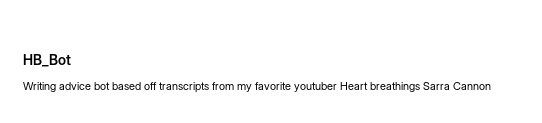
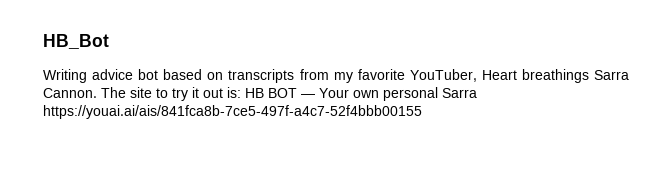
[144,82,157,90] off -> [207,72,224,80] on
[294,82,337,92] youtuber -> [409,69,477,82] YouTuber,
[453,82,491,90] Cannon -> [43,87,477,101] [43,105,422,119] Cannon. The site to try it out is: HB BOT — Your own personal Sarra https://youai.ai/ais/841fca8b-7ce5-497f-a4c7-52f4bbb00155

